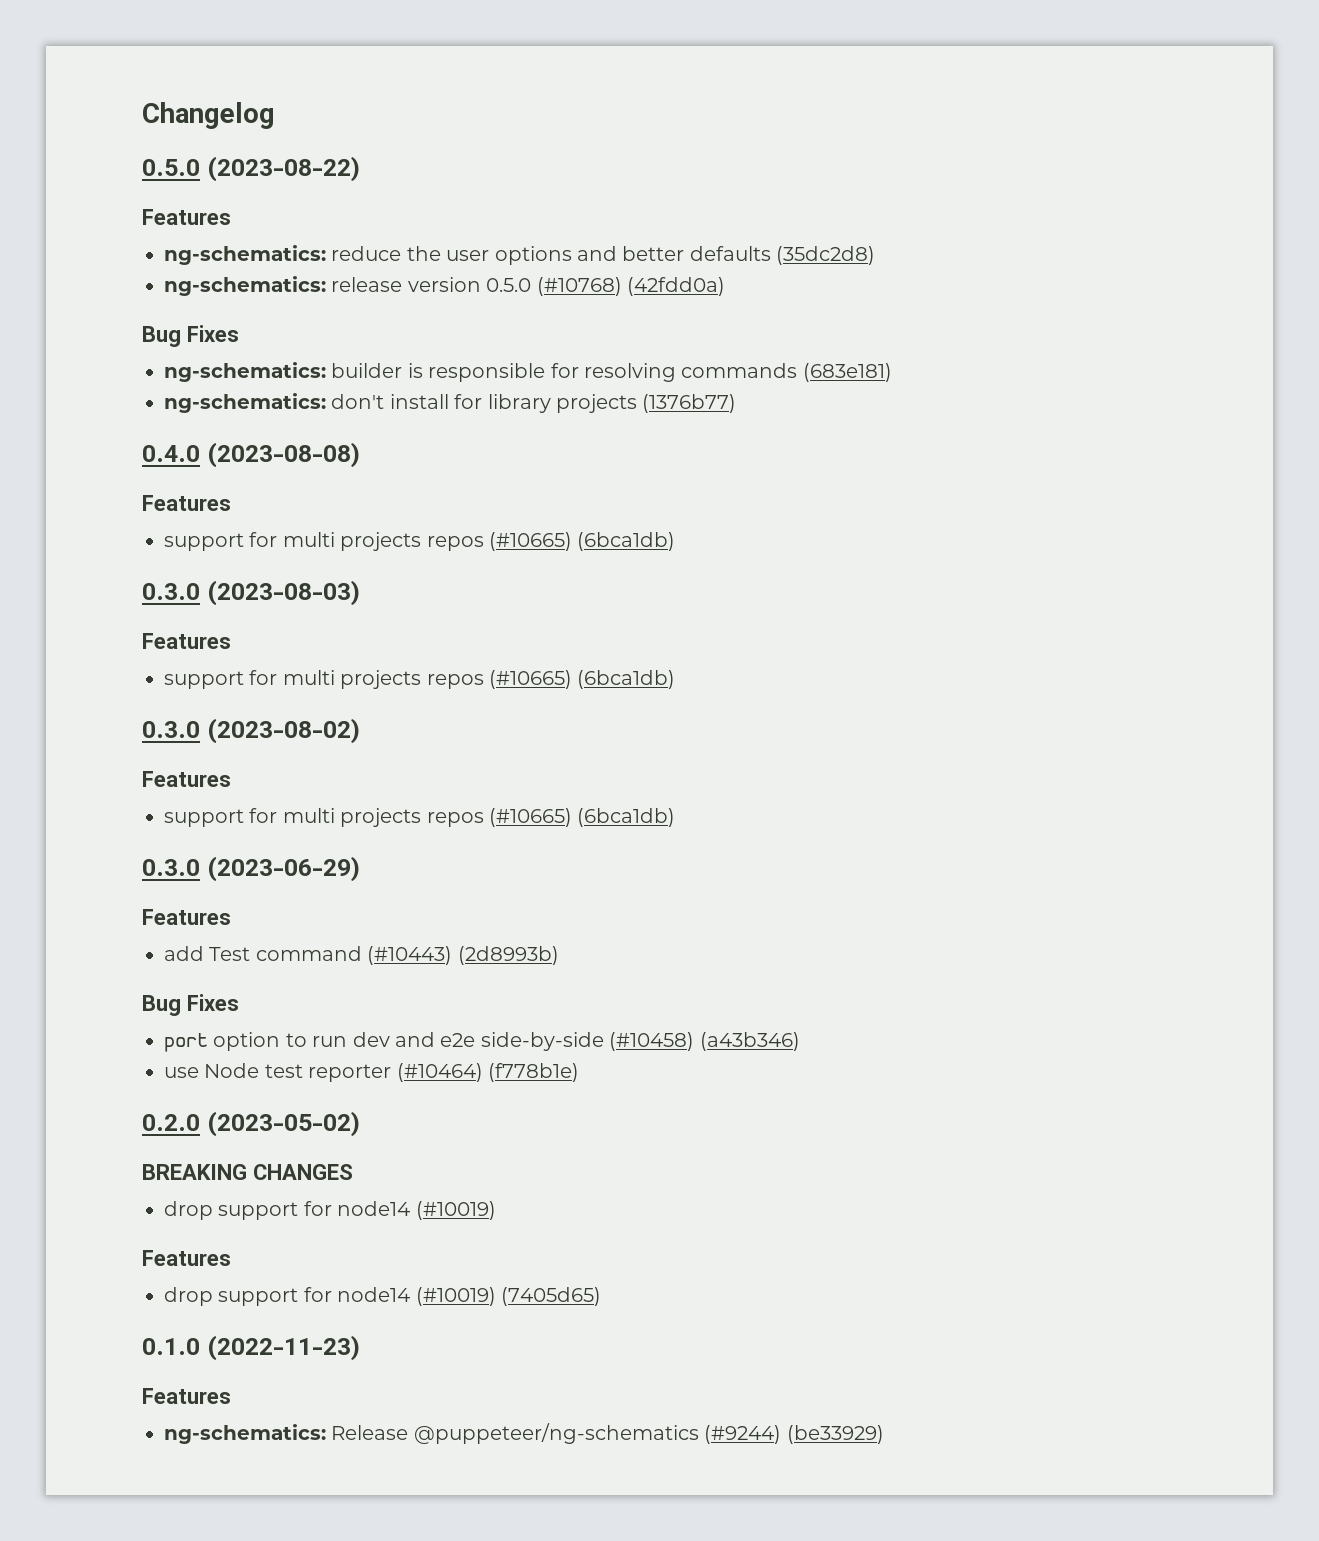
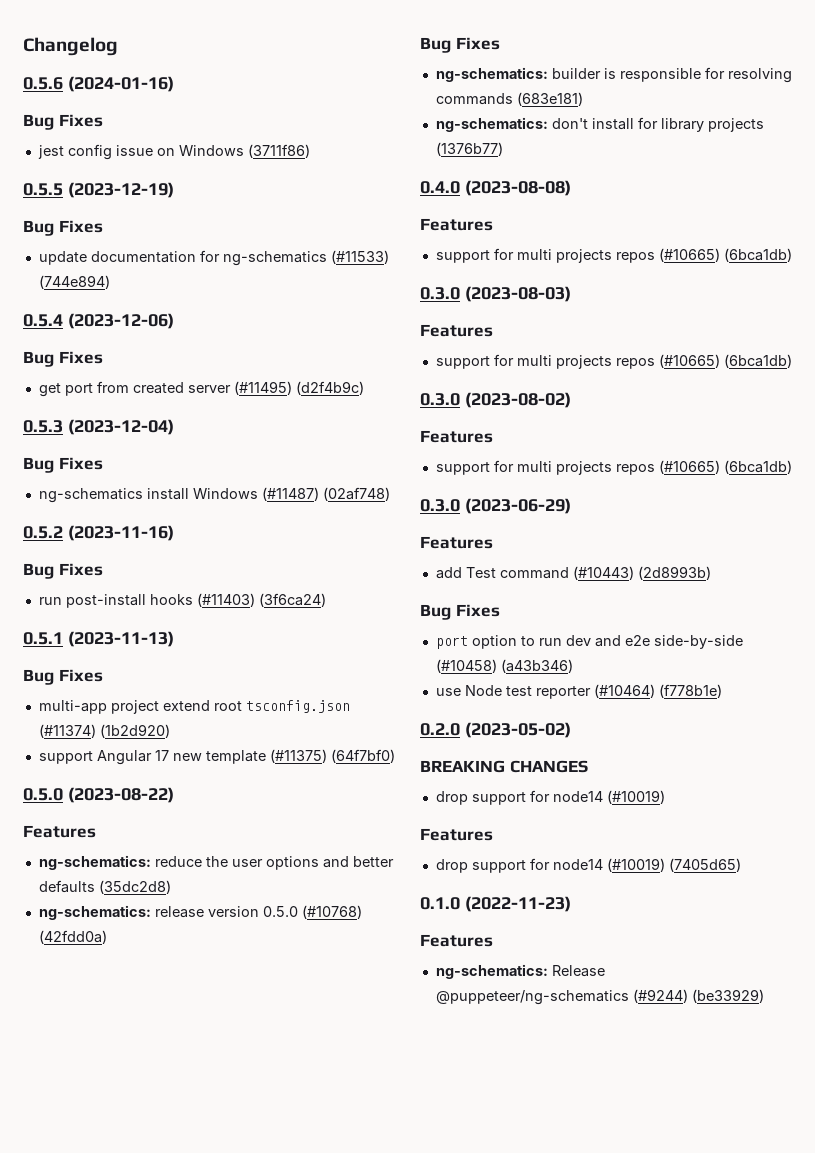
(275, 115) none -> [23,76,174,92] [23,114,103,130] [37,144,310,160] [23,182,174,198] [23,220,103,236] [38,250,389,266] [38,275,110,289] [23,313,174,329] [23,351,103,367] [38,381,364,397] [23,419,174,435] [23,457,103,473] [38,487,390,503] [23,525,174,541] [23,563,103,579] [38,593,326,608] [23,631,174,647] [23,669,103,685] [38,700,350,714] [38,724,170,738] [38,749,395,765] // 0.5.6 (2024-01-16) // Bug Fixes // jest config issue on Windows (3711f86) // 0.5.5 (2023-12-19) // Bug Fixes // update documentation for ng-schematics (#11533) (744e894) // 0.5.4 (2023-12-06) // Bug Fixes // get port from created server (#11495) (d2f4b9c) // 0.5.3 (2023-12-04) // Bug Fixes // ng-schematics install Windows (#11487) (02af748) // 0.5.2 (2023-11-16) // Bug Fixes // run post-install hooks (#11403) (3f6ca24) // 0.5.1 (2023-11-13) // Bug Fixes // multi-app project extend root tsconfig.json (#11374) (1b2d920) // support Angular 17 new template (#11375) (64f7bf0)

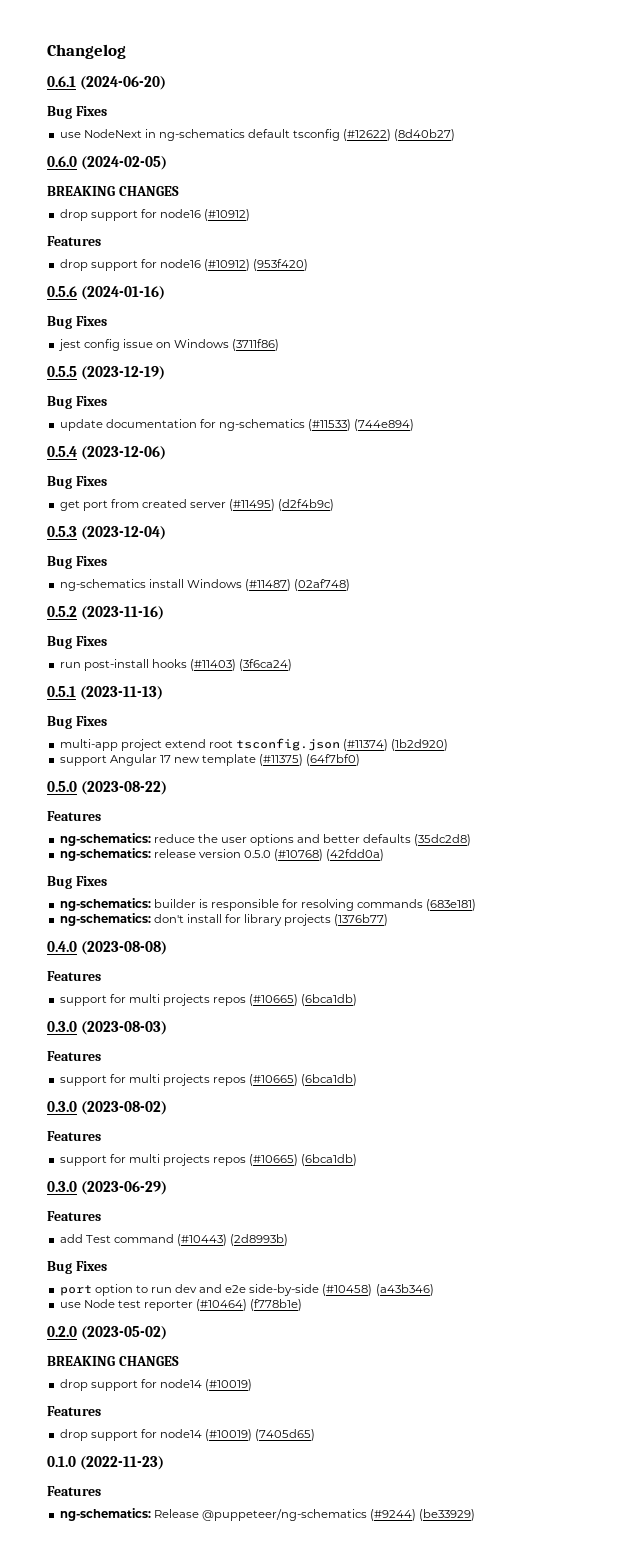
(118, 46) none -> [47,76,167,90] [47,106,107,119] [59,129,456,141] [47,156,168,170] [47,186,179,196] [59,209,251,221] [47,236,101,246] [59,259,309,271] // 0.6.1 (2024-06-20) // Bug Fixes // use NodeNext in ng-schematics default tsconfig (#12622) (8d40b27) // 0.6.0 (2024-02-05) // BREAKING CHANGES // drop support for node16 (#10912) // Features // drop support for node16 (#10912) (953f420)

